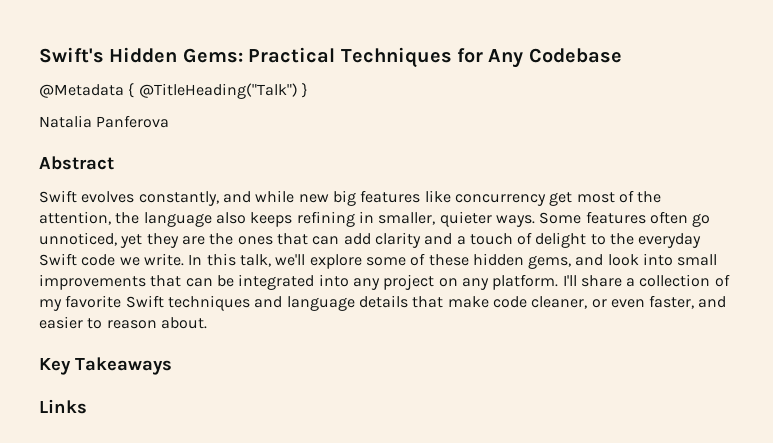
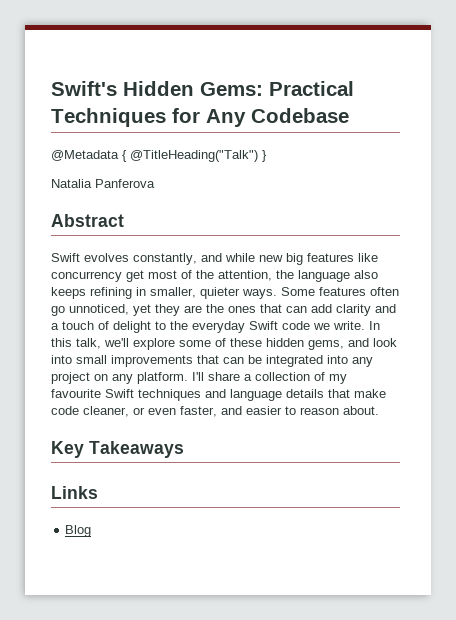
[65,295,122,308] favorite -> [51,389,101,398] favourite
(87, 406) none -> [65,525,92,537] // Blog

